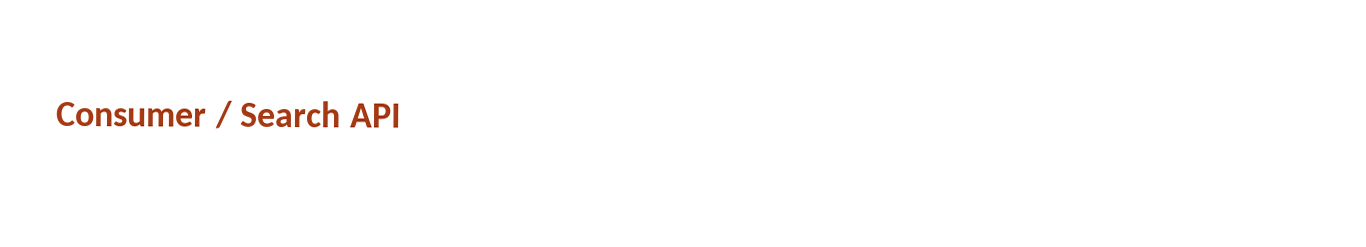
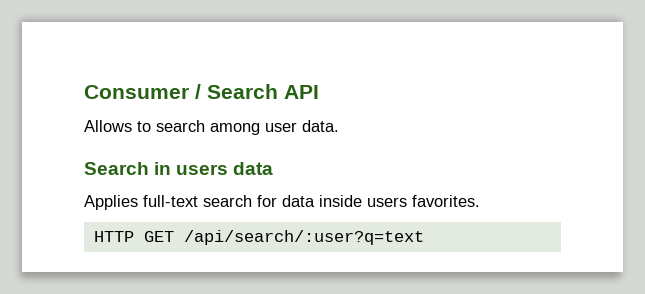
(403, 115) none -> [84,120,339,135] [84,162,274,175] [84,195,480,210] [93,230,424,245] // Allows to search among user data. // Search in users data // Applies full-text search for data inside users favorites. // HTTP GET /api/search/:user?q=text

